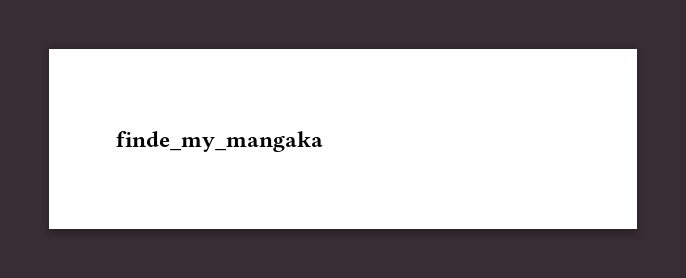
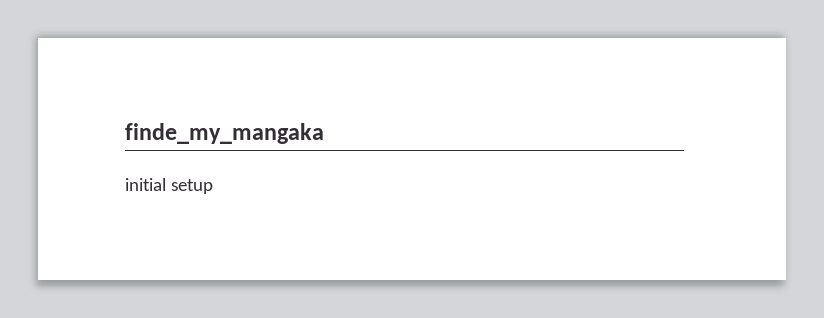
(323, 141) none -> [125,178,213,194] // initial setup

